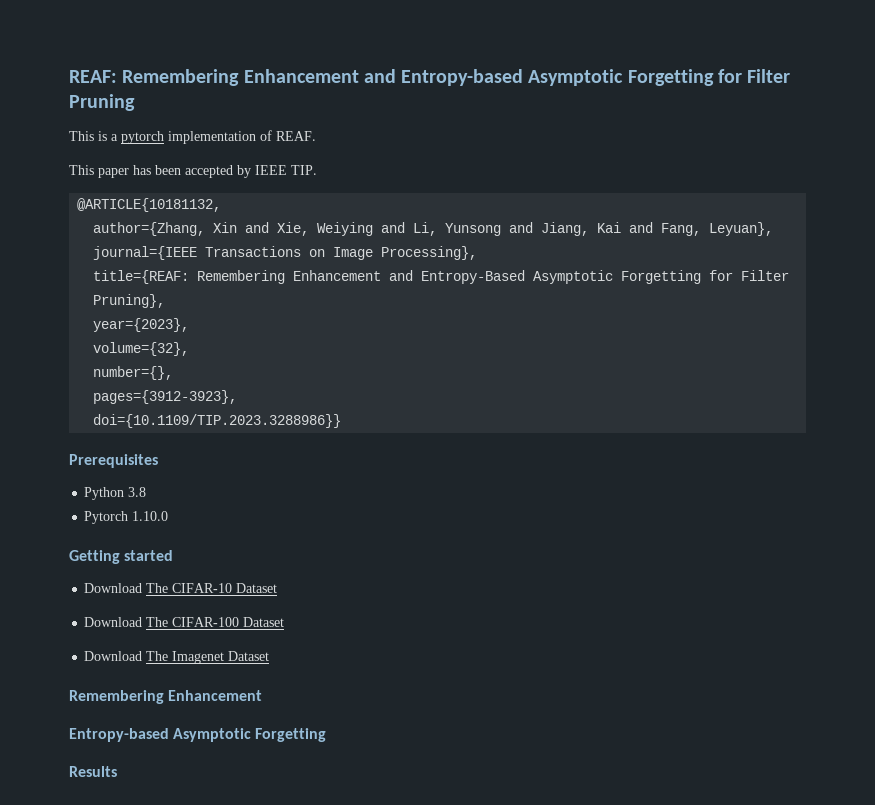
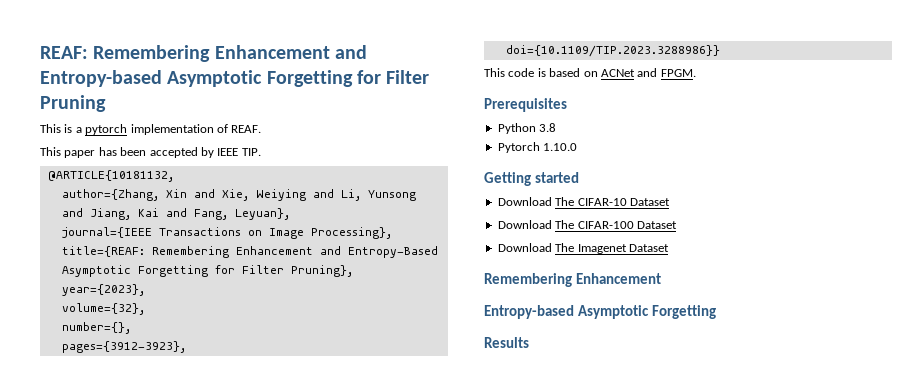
(342, 421) none -> [484,68,696,77] // This code is based on ACNet and FPGM.

